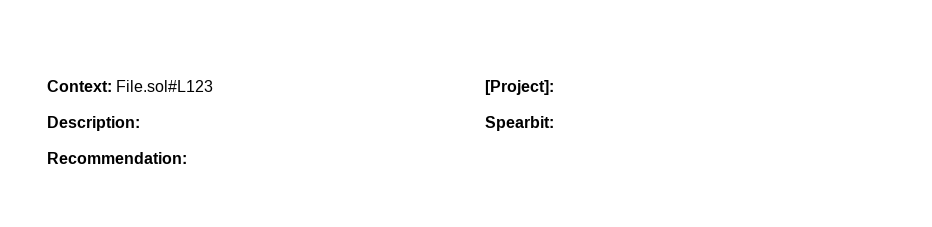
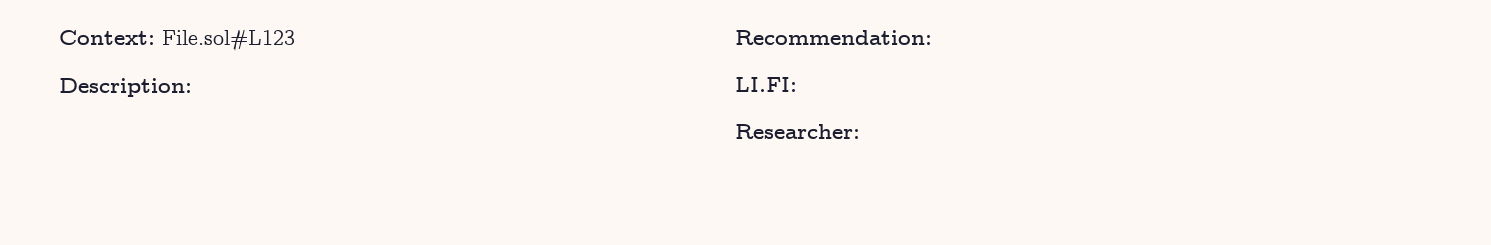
[485,80,554,95] [485,116,554,131] [Project]: // Spearbit: -> [735,77,797,92] [735,124,860,139] LI.FI: // Researcher:

